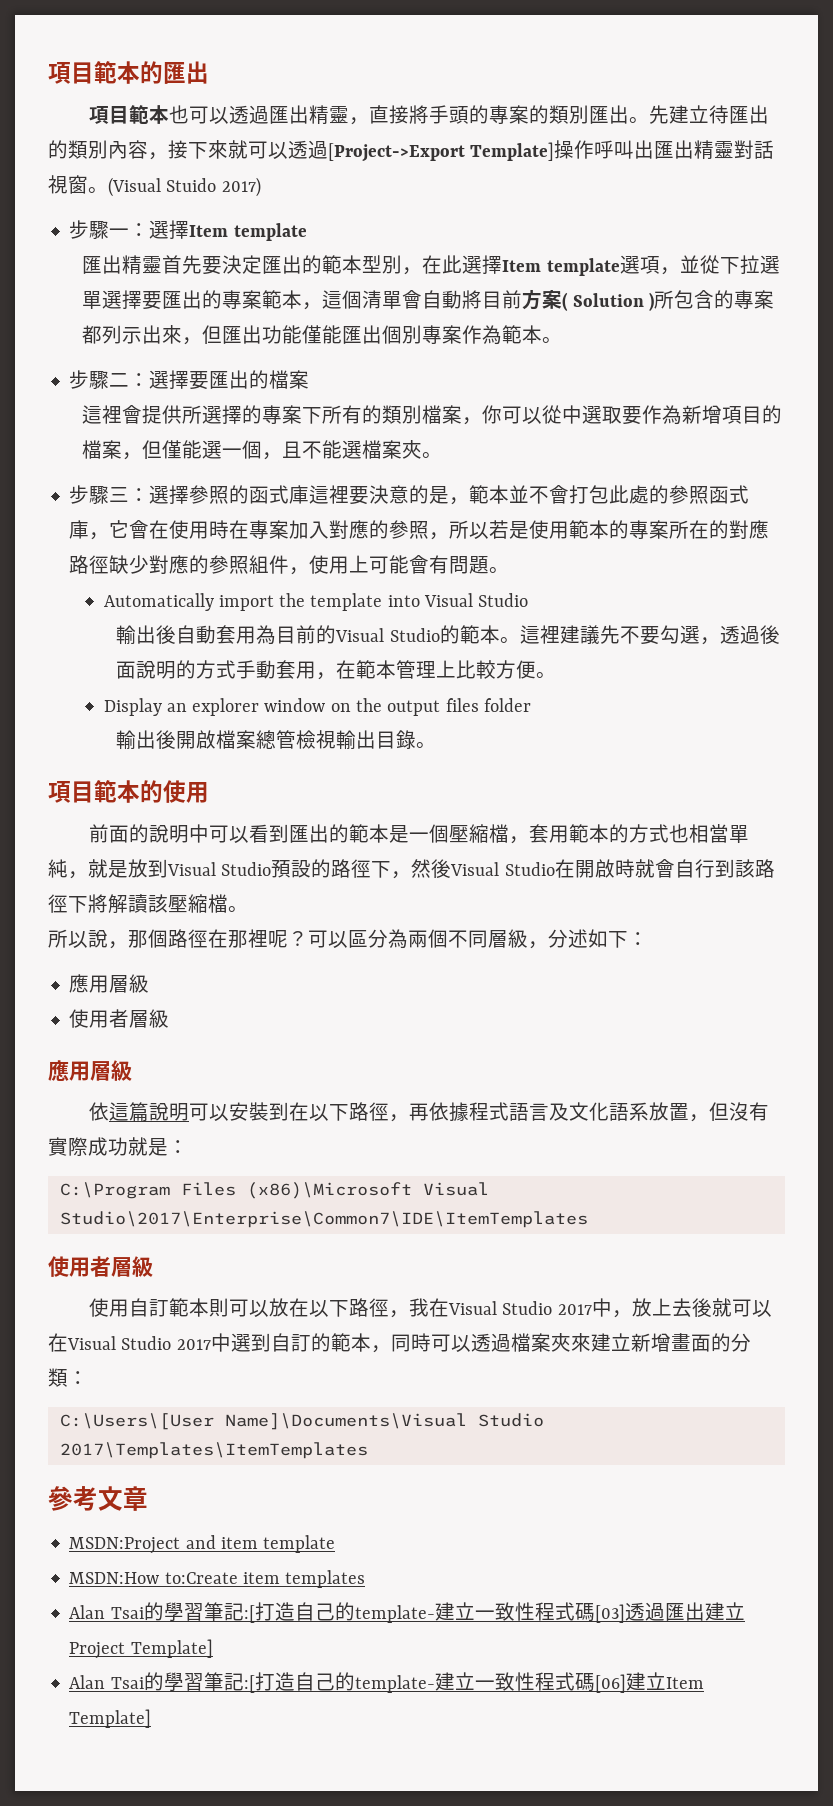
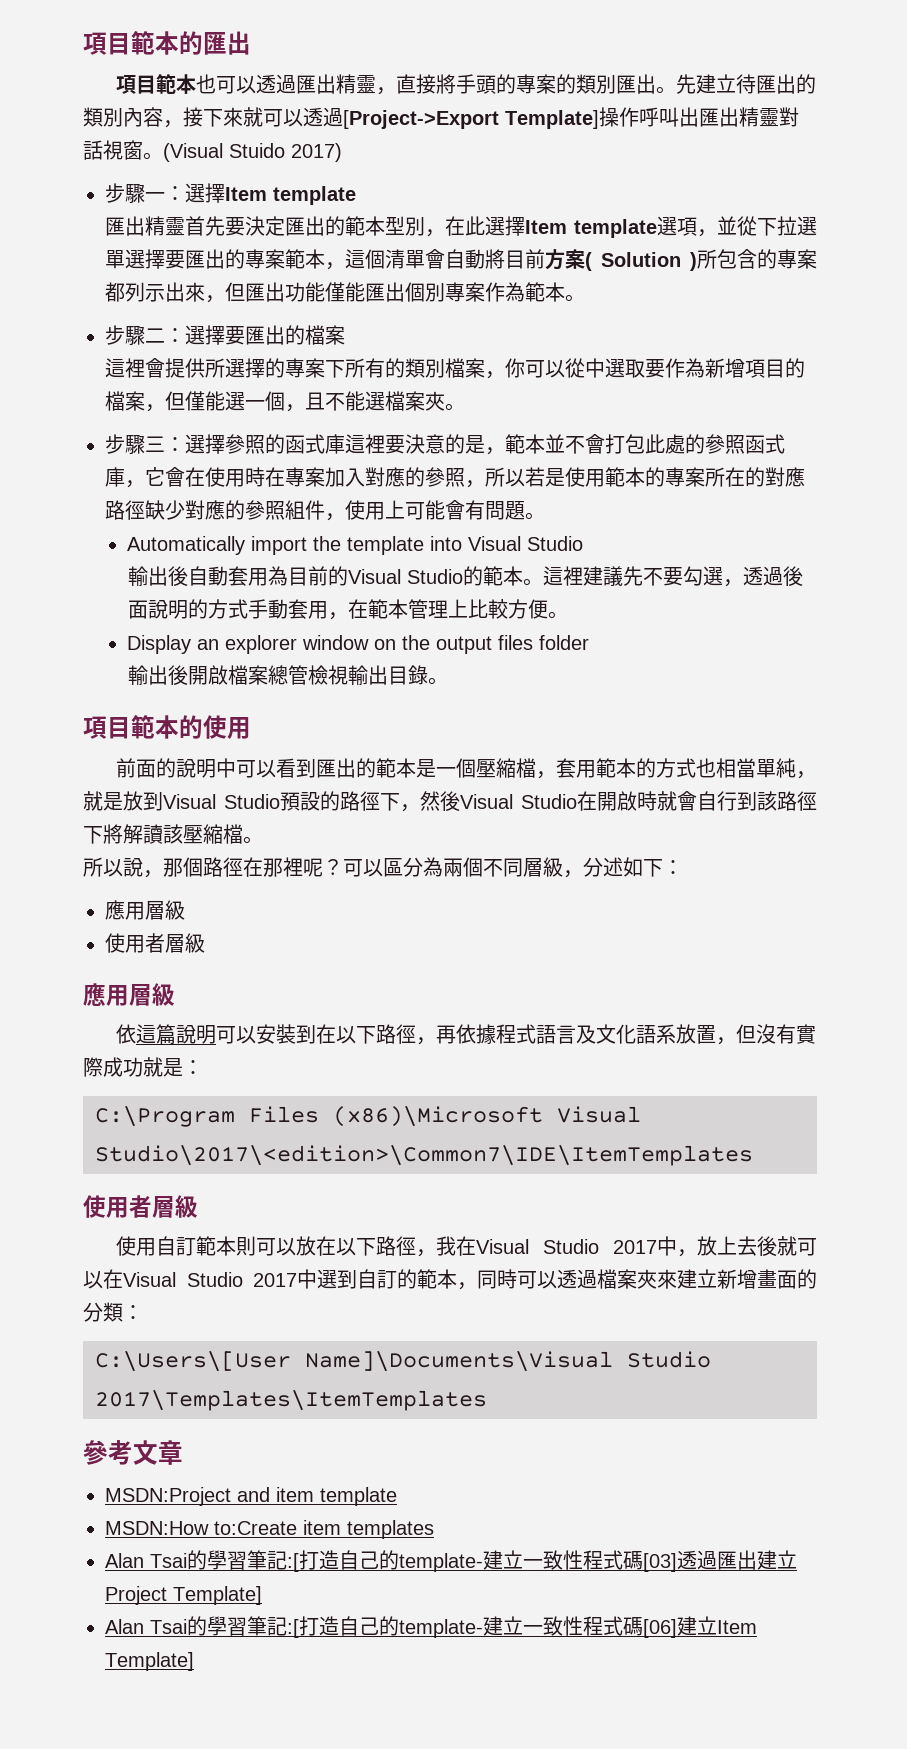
[59,1211,588,1228] Studio\2017\Enterprise\Common7\IDE\ItemTemplates -> [95,1145,753,1166] Studio\2017\<edition>\Common7\IDE\ItemTemplates

